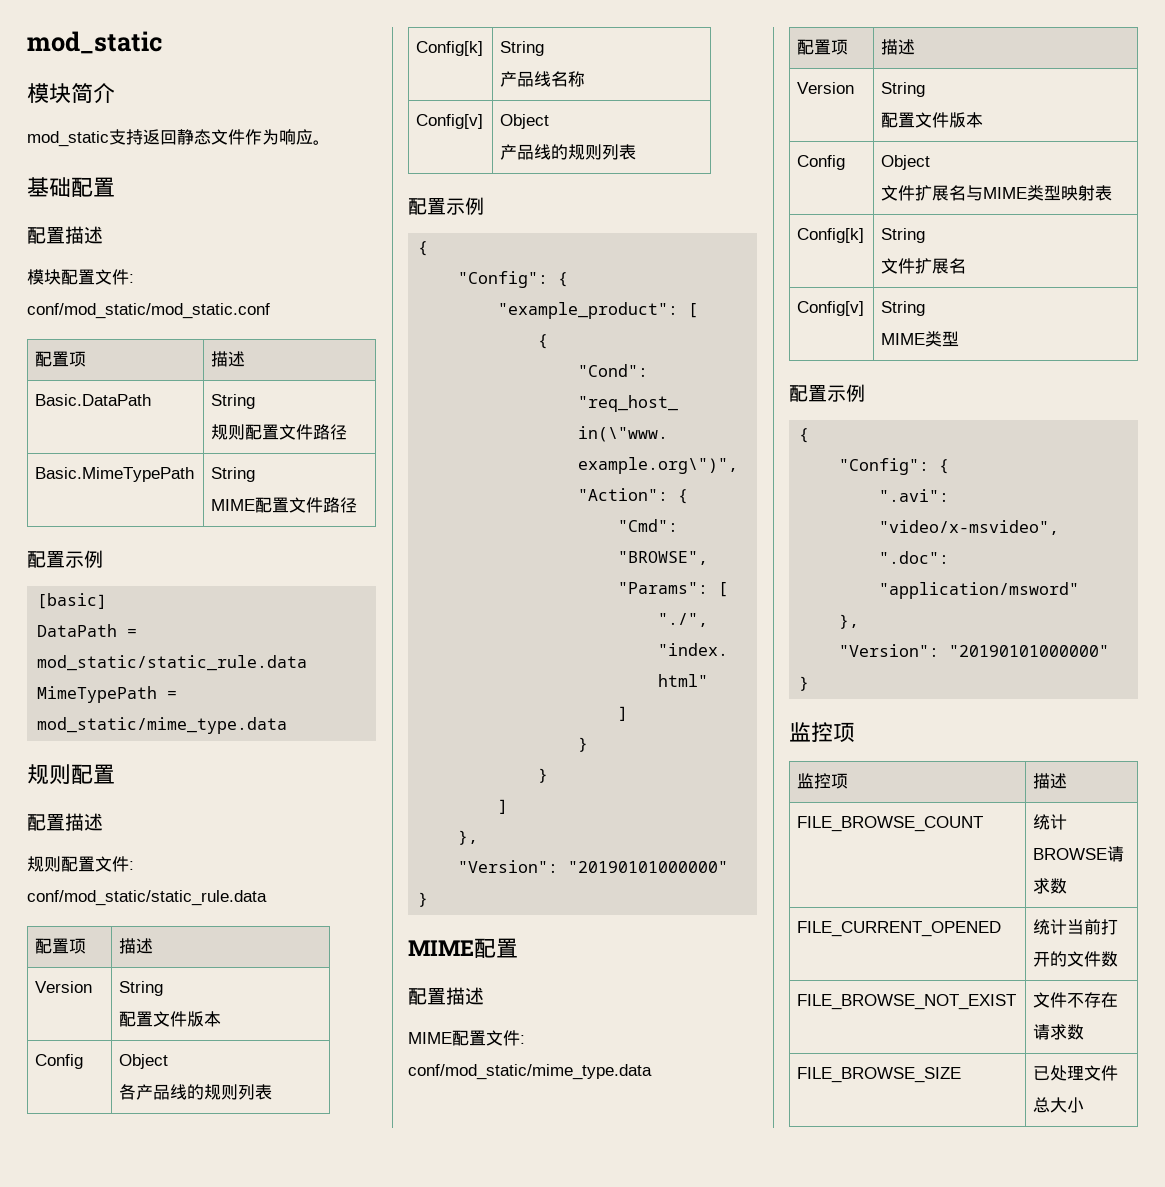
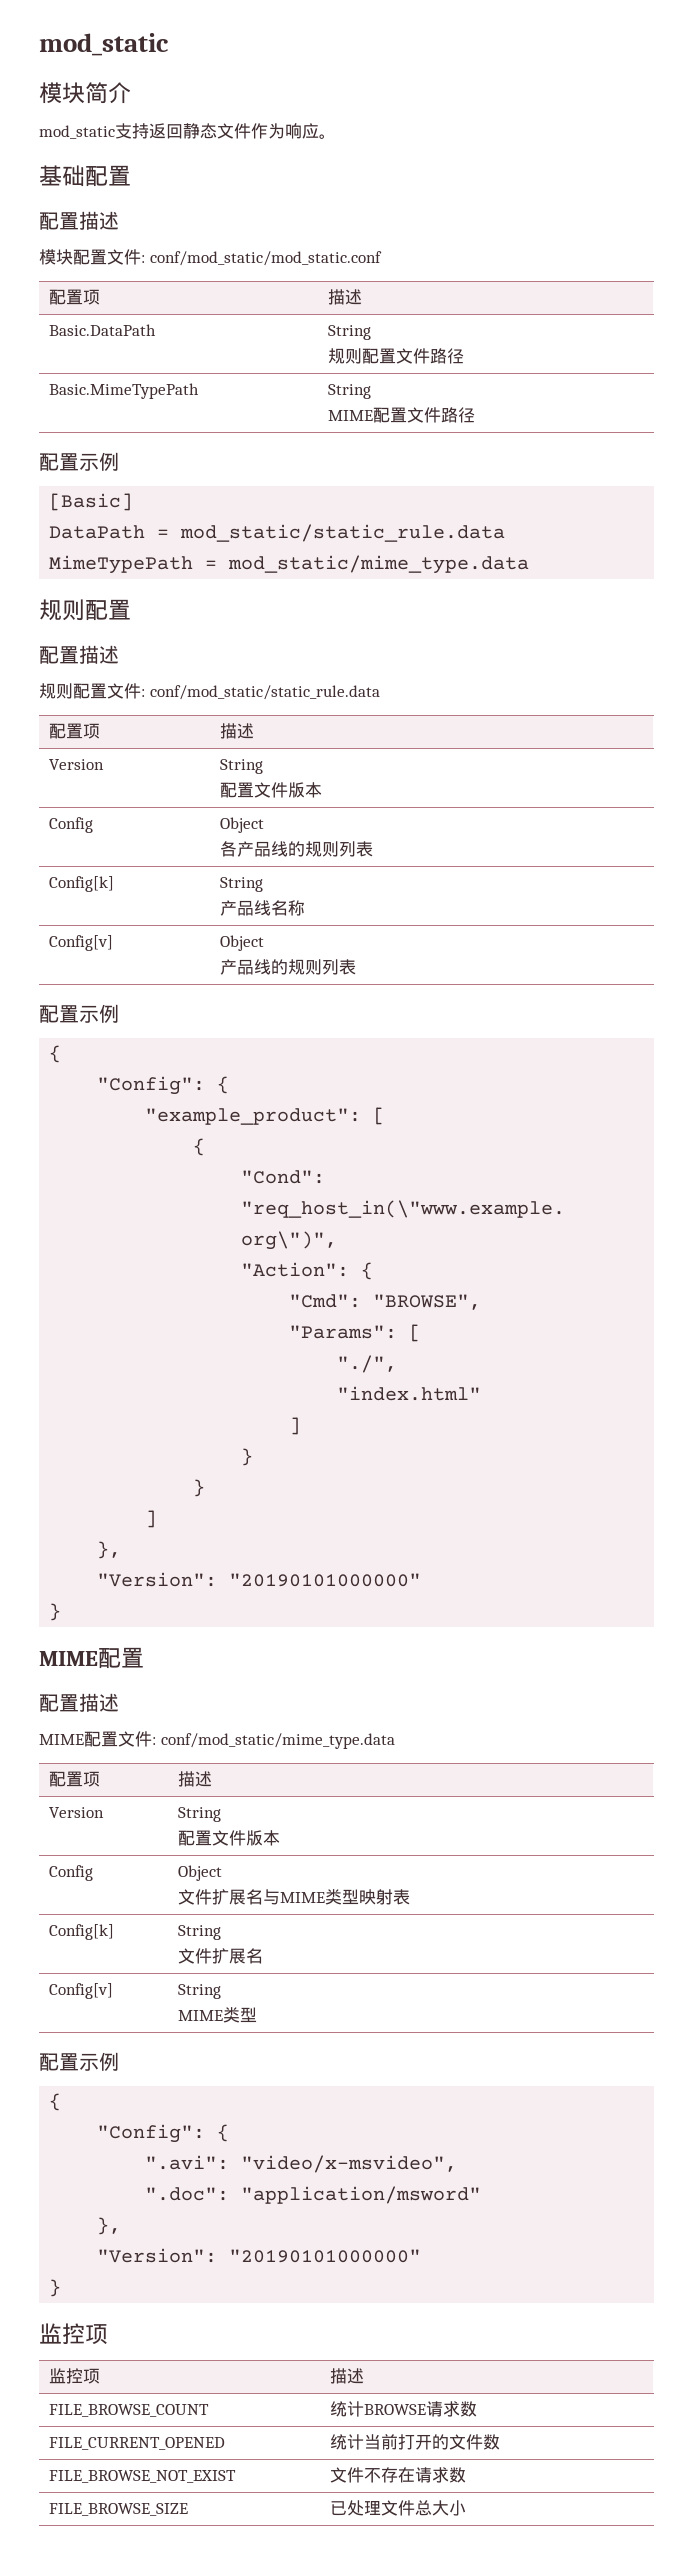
[37,593,108,609] [basic] -> [49,493,134,511] [Basic]

